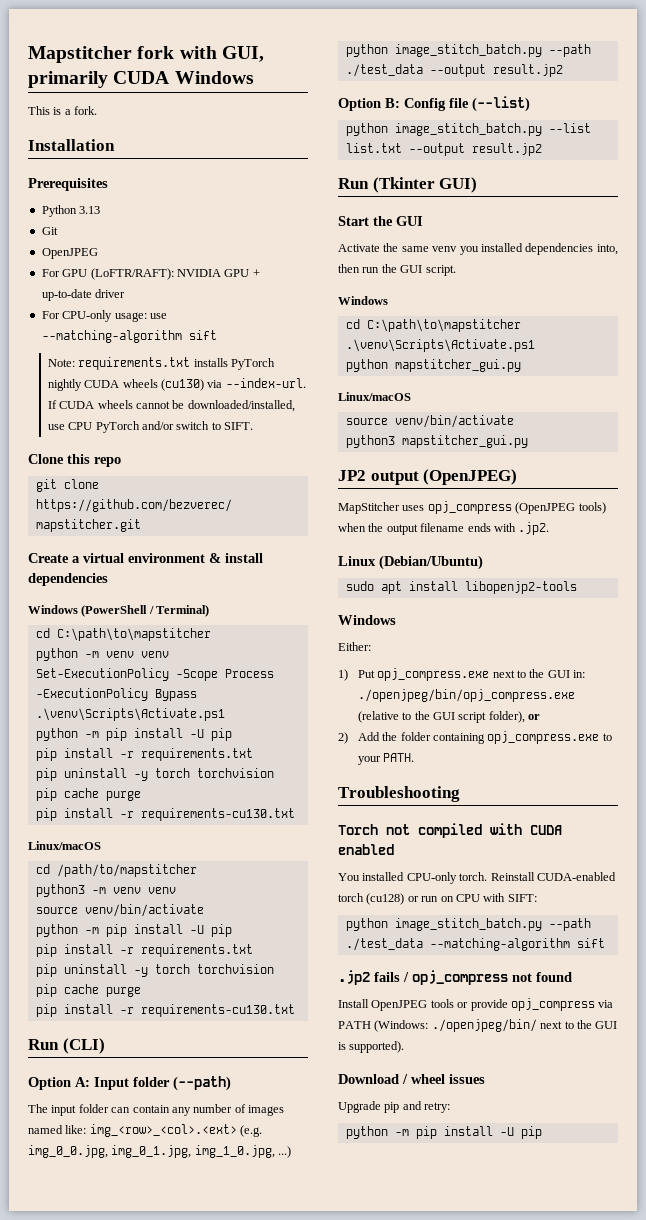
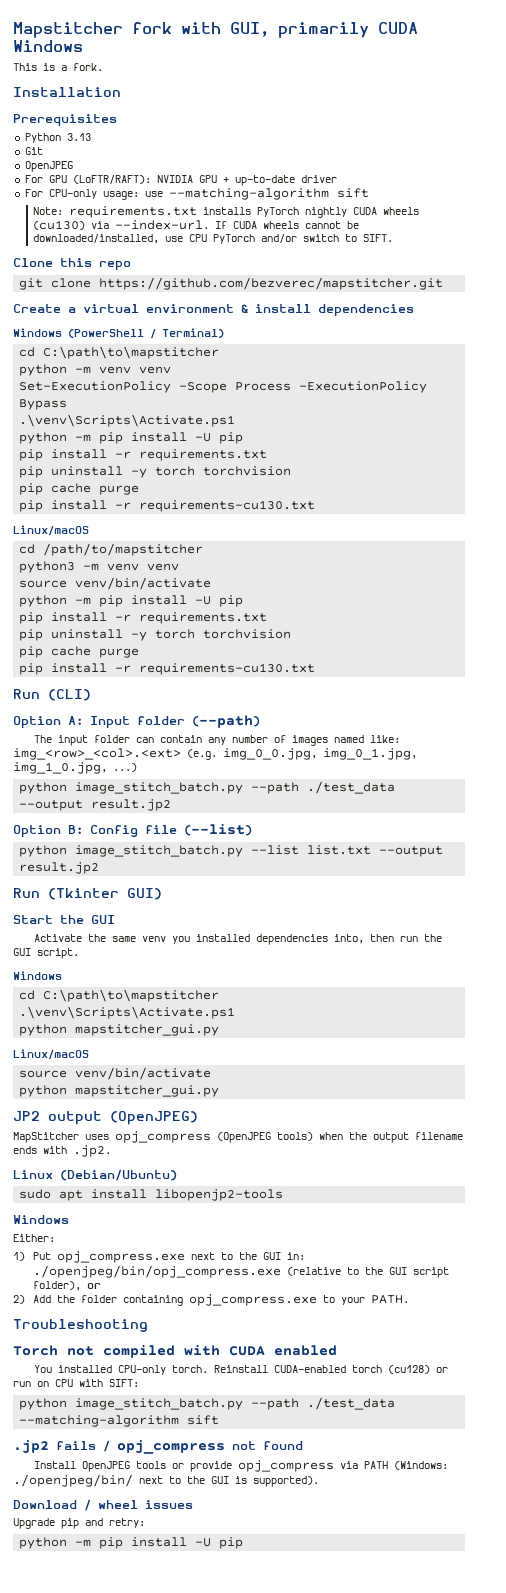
[345,435,395,448] python3 -> [19,1085,68,1097] python

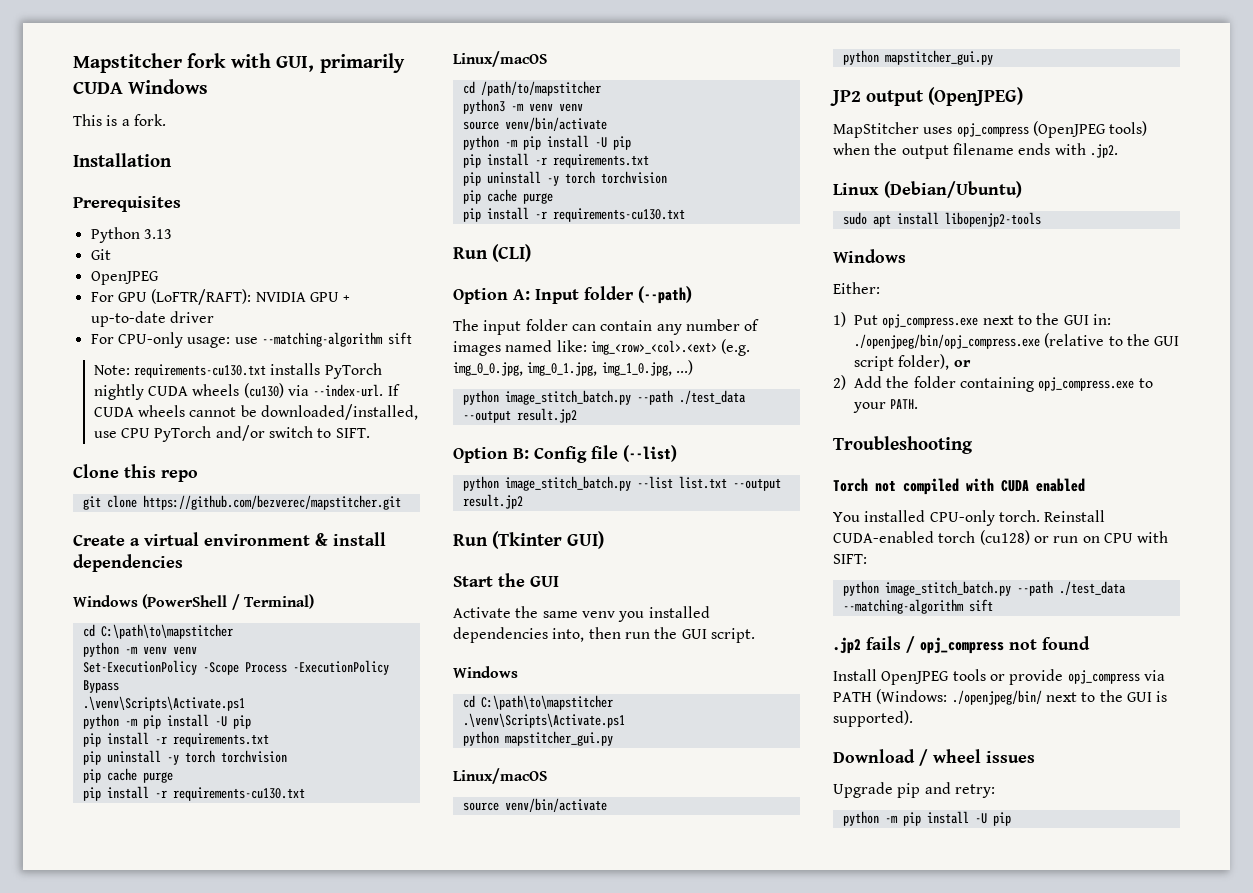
[69,206,198,218] requirements.txt -> [134,364,267,378] requirements-cu130.txt

